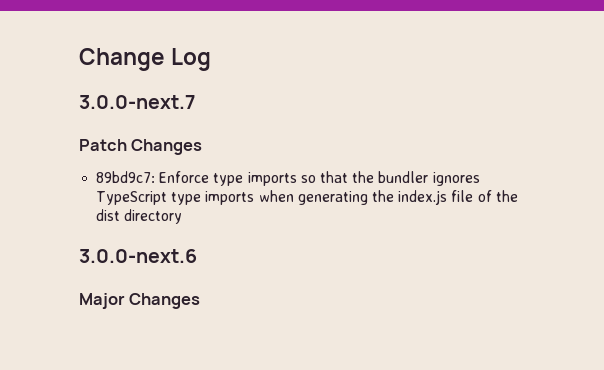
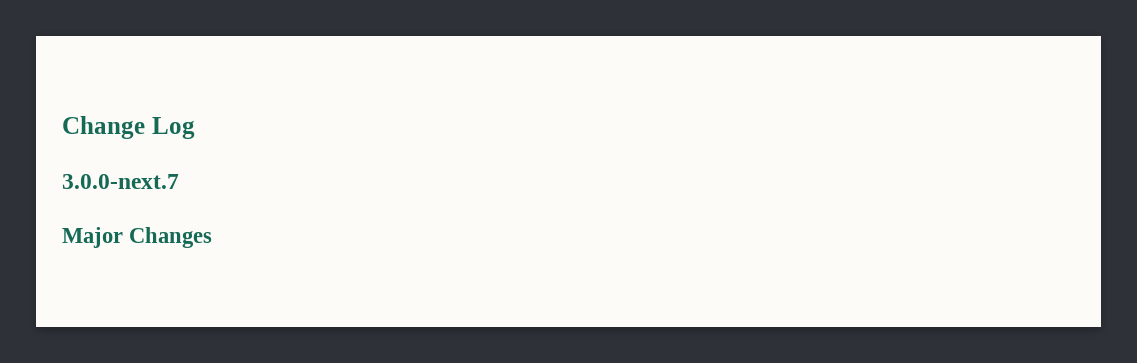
[79,139,203,155] [96,171,480,186] [96,190,518,205] [96,209,183,224] [79,249,197,263] // Patch Changes // 89bd9c7: Enforce type imports so that the bundler ignores TypeScript type imports when generating the index.js file of the dist directory // 3.0.0-next.6 -> (179, 181) none

